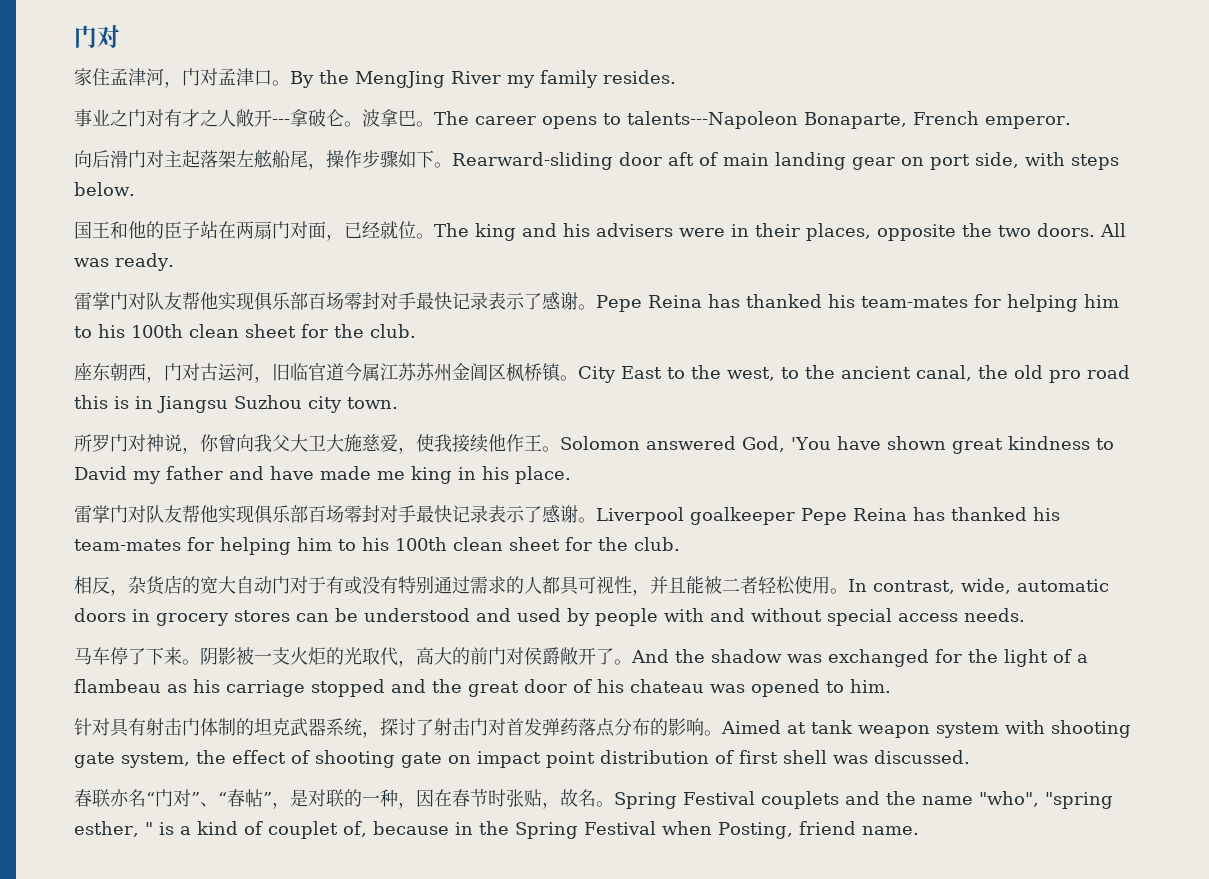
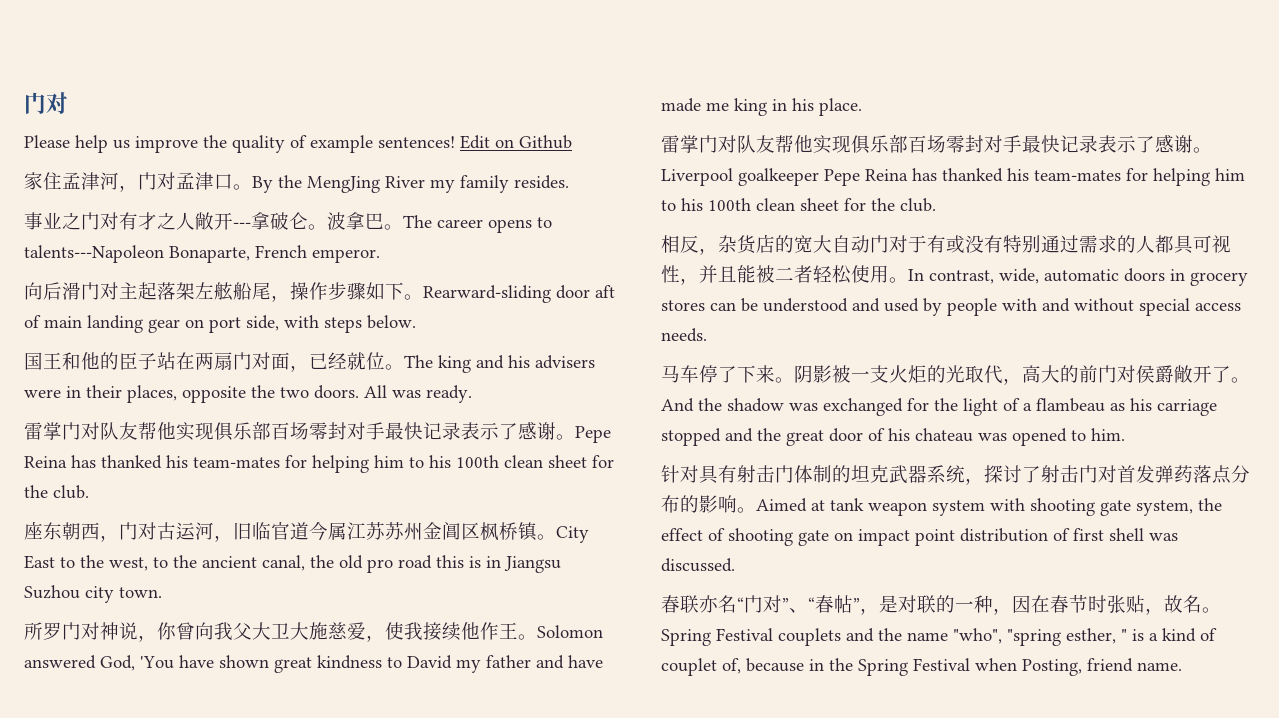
[74,25,120,48] 门对 -> [24,92,68,114] [24,135,572,153] 门对 // Please help us improve the quality of example sentences! Edit on Github

